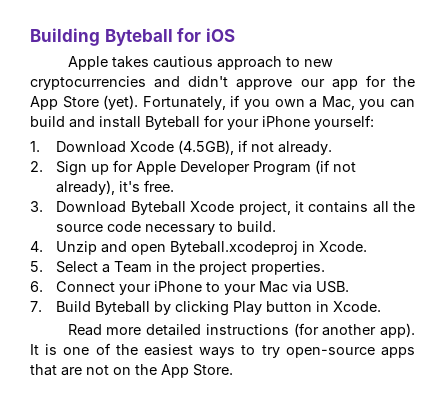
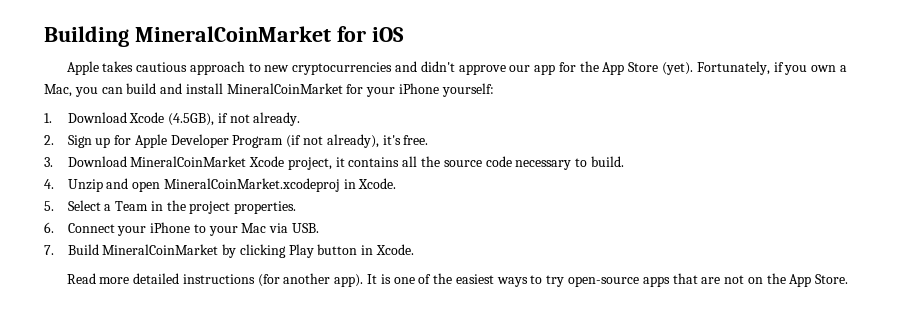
[104,29,173,46] Byteball -> [134,26,331,42] MineralCoinMarket
[145,116,200,130] Byteball -> [226,83,343,94] MineralCoinMarket
[130,201,186,215] Byteball -> [130,156,247,167] MineralCoinMarket
[170,241,299,255] Byteball.xcodeproj -> [163,178,340,192] MineralCoinMarket.xcodeproj
[95,301,151,315] Byteball -> [102,244,219,255] MineralCoinMarket

